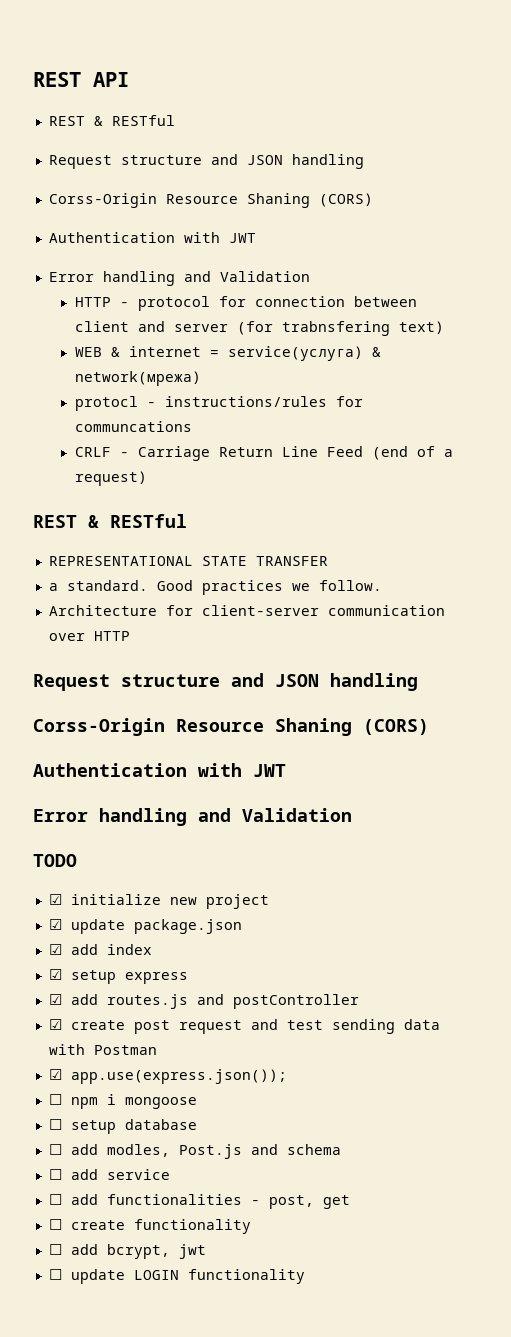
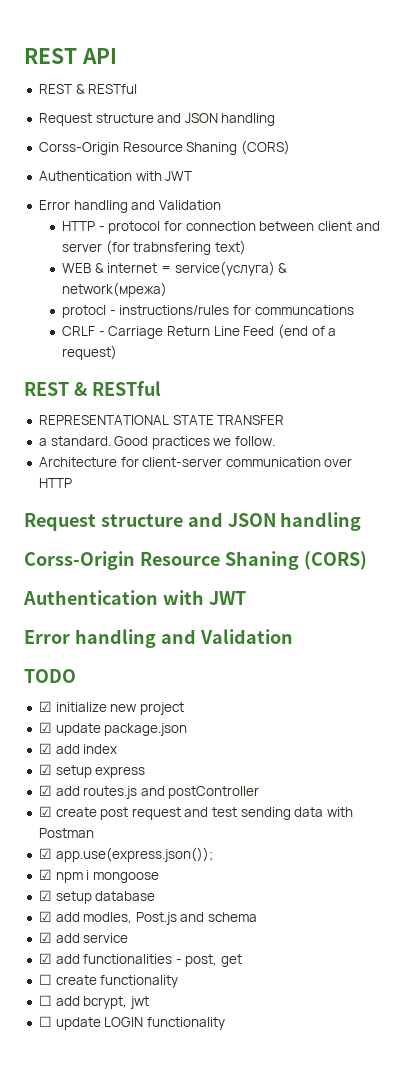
[48,1094,62,1105] ☐ -> [38,869,52,880] ☑
[48,1119,62,1130] ☐ -> [38,890,52,901] ☑
[48,1144,62,1155] ☐ -> [38,911,52,922] ☑
[48,1169,62,1180] ☐ -> [38,932,52,943] ☑
[48,1194,62,1205] ☐ -> [38,953,52,964] ☑

